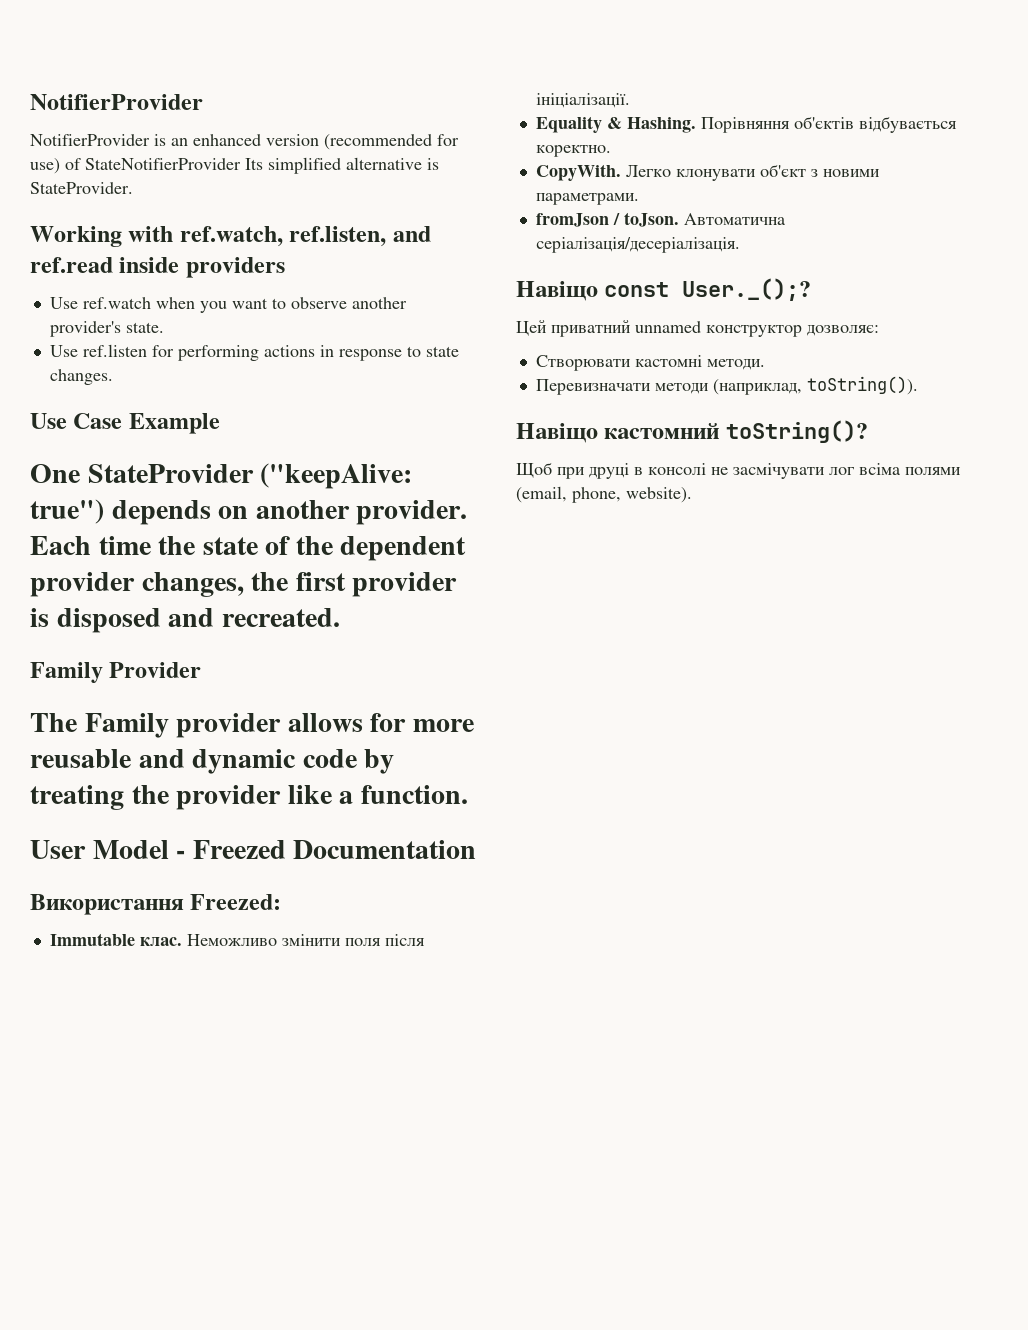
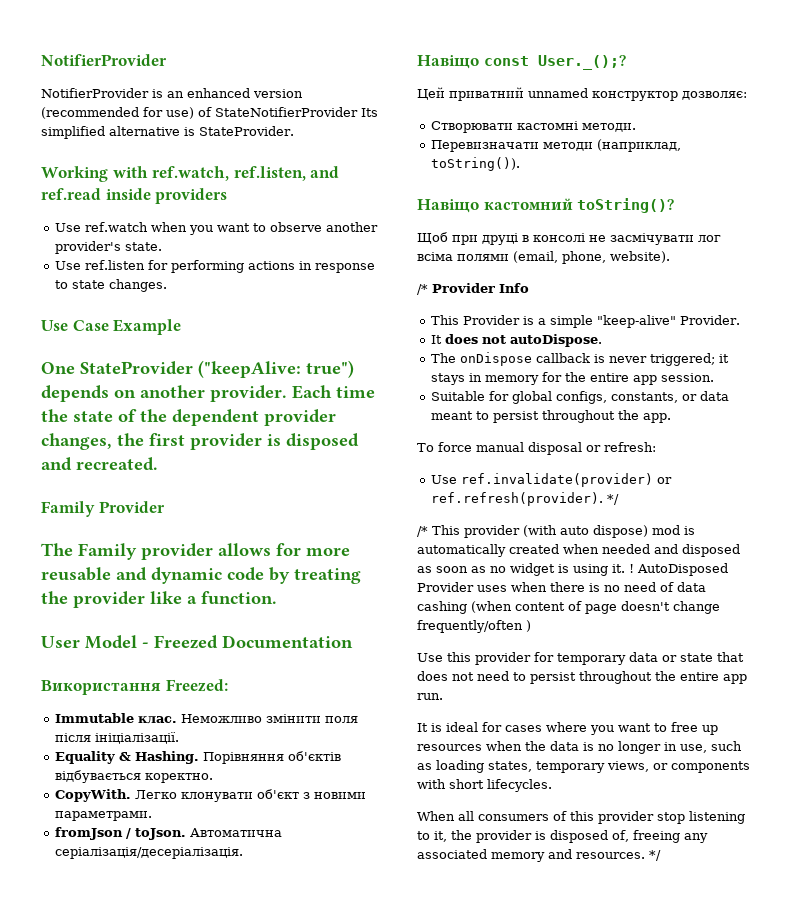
(692, 495) none -> [417,283,529,295] [431,315,741,328] [431,334,603,347] [431,352,730,366] [431,372,715,385] [431,391,730,404] [431,410,672,423] [417,442,656,455] [431,473,673,487] [431,492,620,506] [417,525,695,538] [417,544,740,557] [417,563,728,576] [417,582,706,592] [417,601,720,614] [417,620,531,633] [417,652,744,665] [417,671,747,684] [417,693,443,700] [417,722,718,735] [417,741,742,754] [417,760,750,773] [417,779,552,792] [417,811,745,824] [417,830,708,843] [417,849,661,862] // /* Provider Info // This Provider is a simple "keep-alive" Provider. // It does not autoDispose. // The onDispose callback is never triggered; it stays in memory for the entire app session. // Suitable for global configs, constants, or data meant to persist throughout the app. // To force manual disposal or refresh: // Use ref.invalidate(provider) or ref.refresh(provider). */ // /* This provider (with auto dispose) mod is automatically created when needed and disposed as soon as no widget is using it. ! AutoDisposed Provider uses when there is no need of data cashing (when content of page doesn't change frequently/often ) // Use this provider for temporary data or state that does not need to persist throughout the entire app run. // It is ideal for cases where you want to free up resources when the data is no longer in use, such as loading states, temporary views, or components with short lifecycles. // When all consumers of this provider stop listening to it, the provider is disposed of, freeing any associated memory and resources. */

